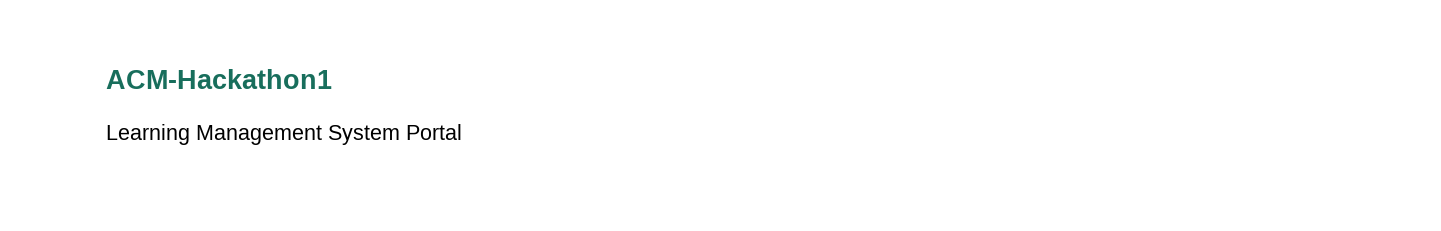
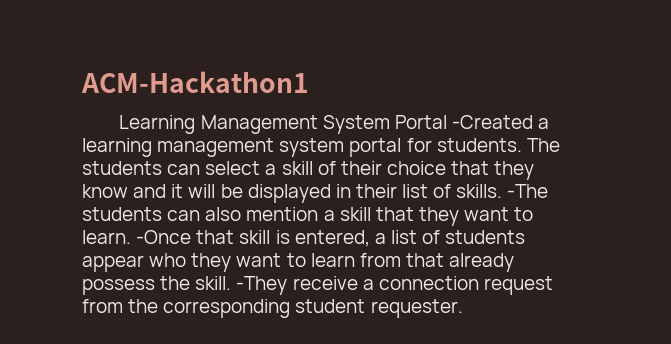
(462, 132) none -> [451,115,550,129] [82,138,560,157] [82,161,535,180] [82,184,549,203] [82,207,534,226] [82,230,526,247] [82,253,515,272] [82,276,553,295] [82,299,463,318] -Created a learning management system portal for students. The students can select a skill of their choice that they know and it will be displayed in their list of skills. -The students can also mention a skill that they want to learn. -Once that skill is entered, a list of students appear who they want to learn from that already possess the skill. -They receive a connection request from the corresponding student requester.

